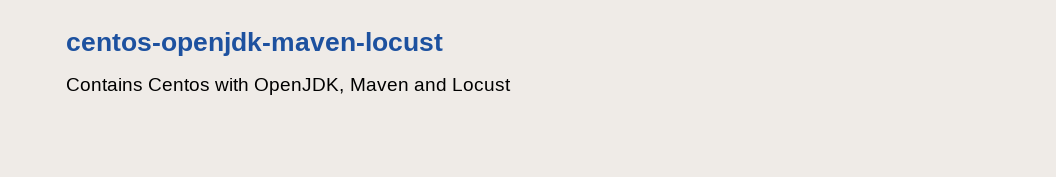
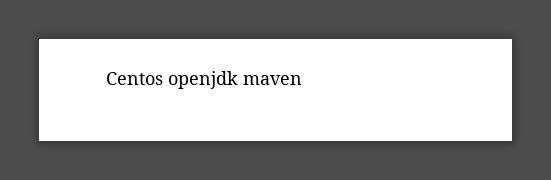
[66,32,443,56] [66,78,511,95] centos-openjdk-maven-locust // Contains Centos with OpenJDK, Maven and Locust -> [106,71,302,89] Centos openjdk maven

